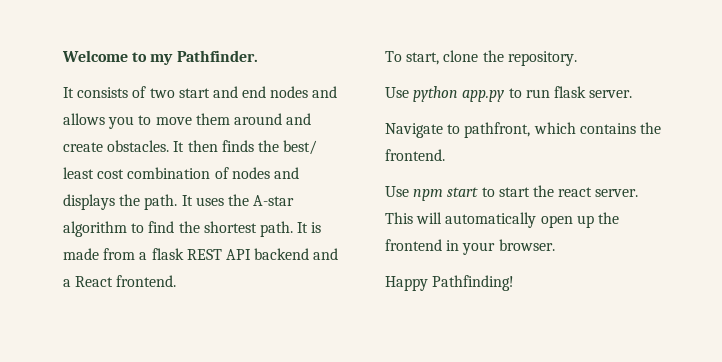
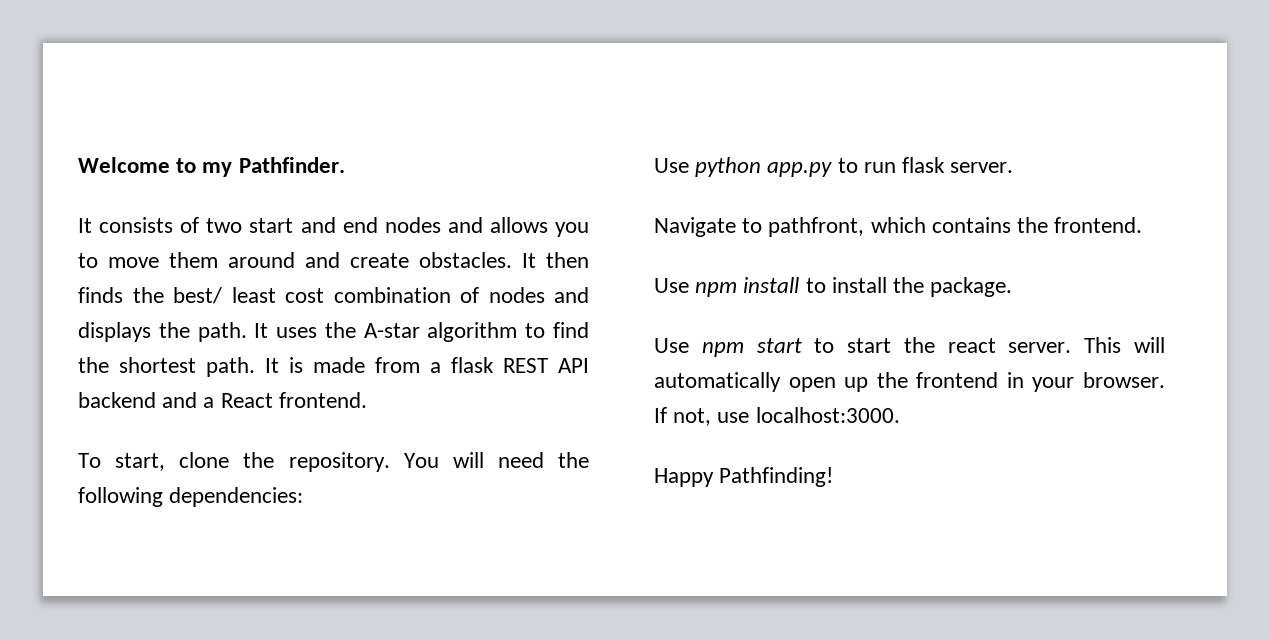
(577, 58) none -> [403,452,589,468] [78,487,304,507] You will need the following dependencies:
(445, 155) none -> [654,277,1013,297] // Use npm install to install the package.
(555, 245) none -> [654,407,900,426] If not, use localhost:3000.

